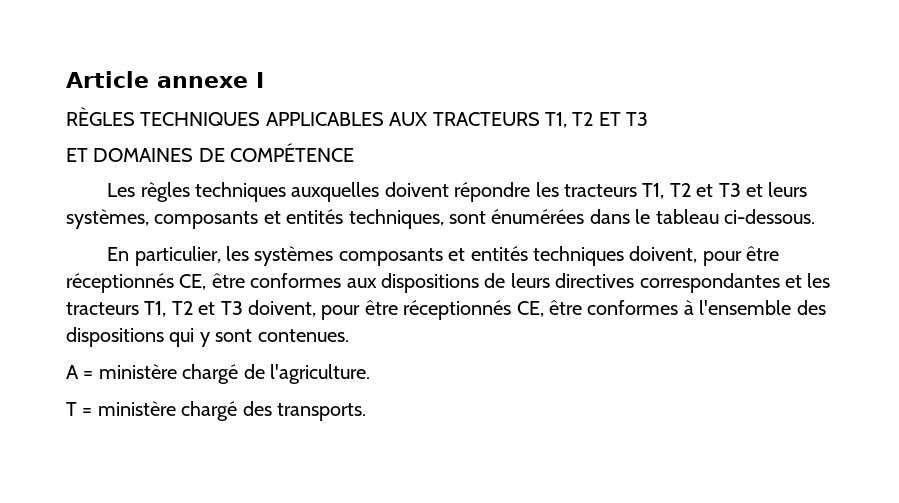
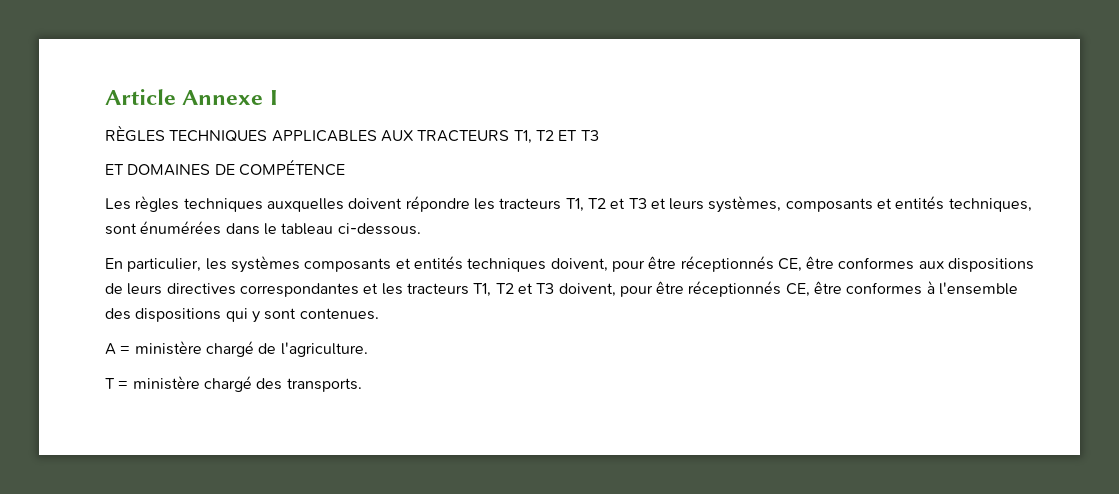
[157,76,248,88] annexe -> [182,90,264,105] Annexe

